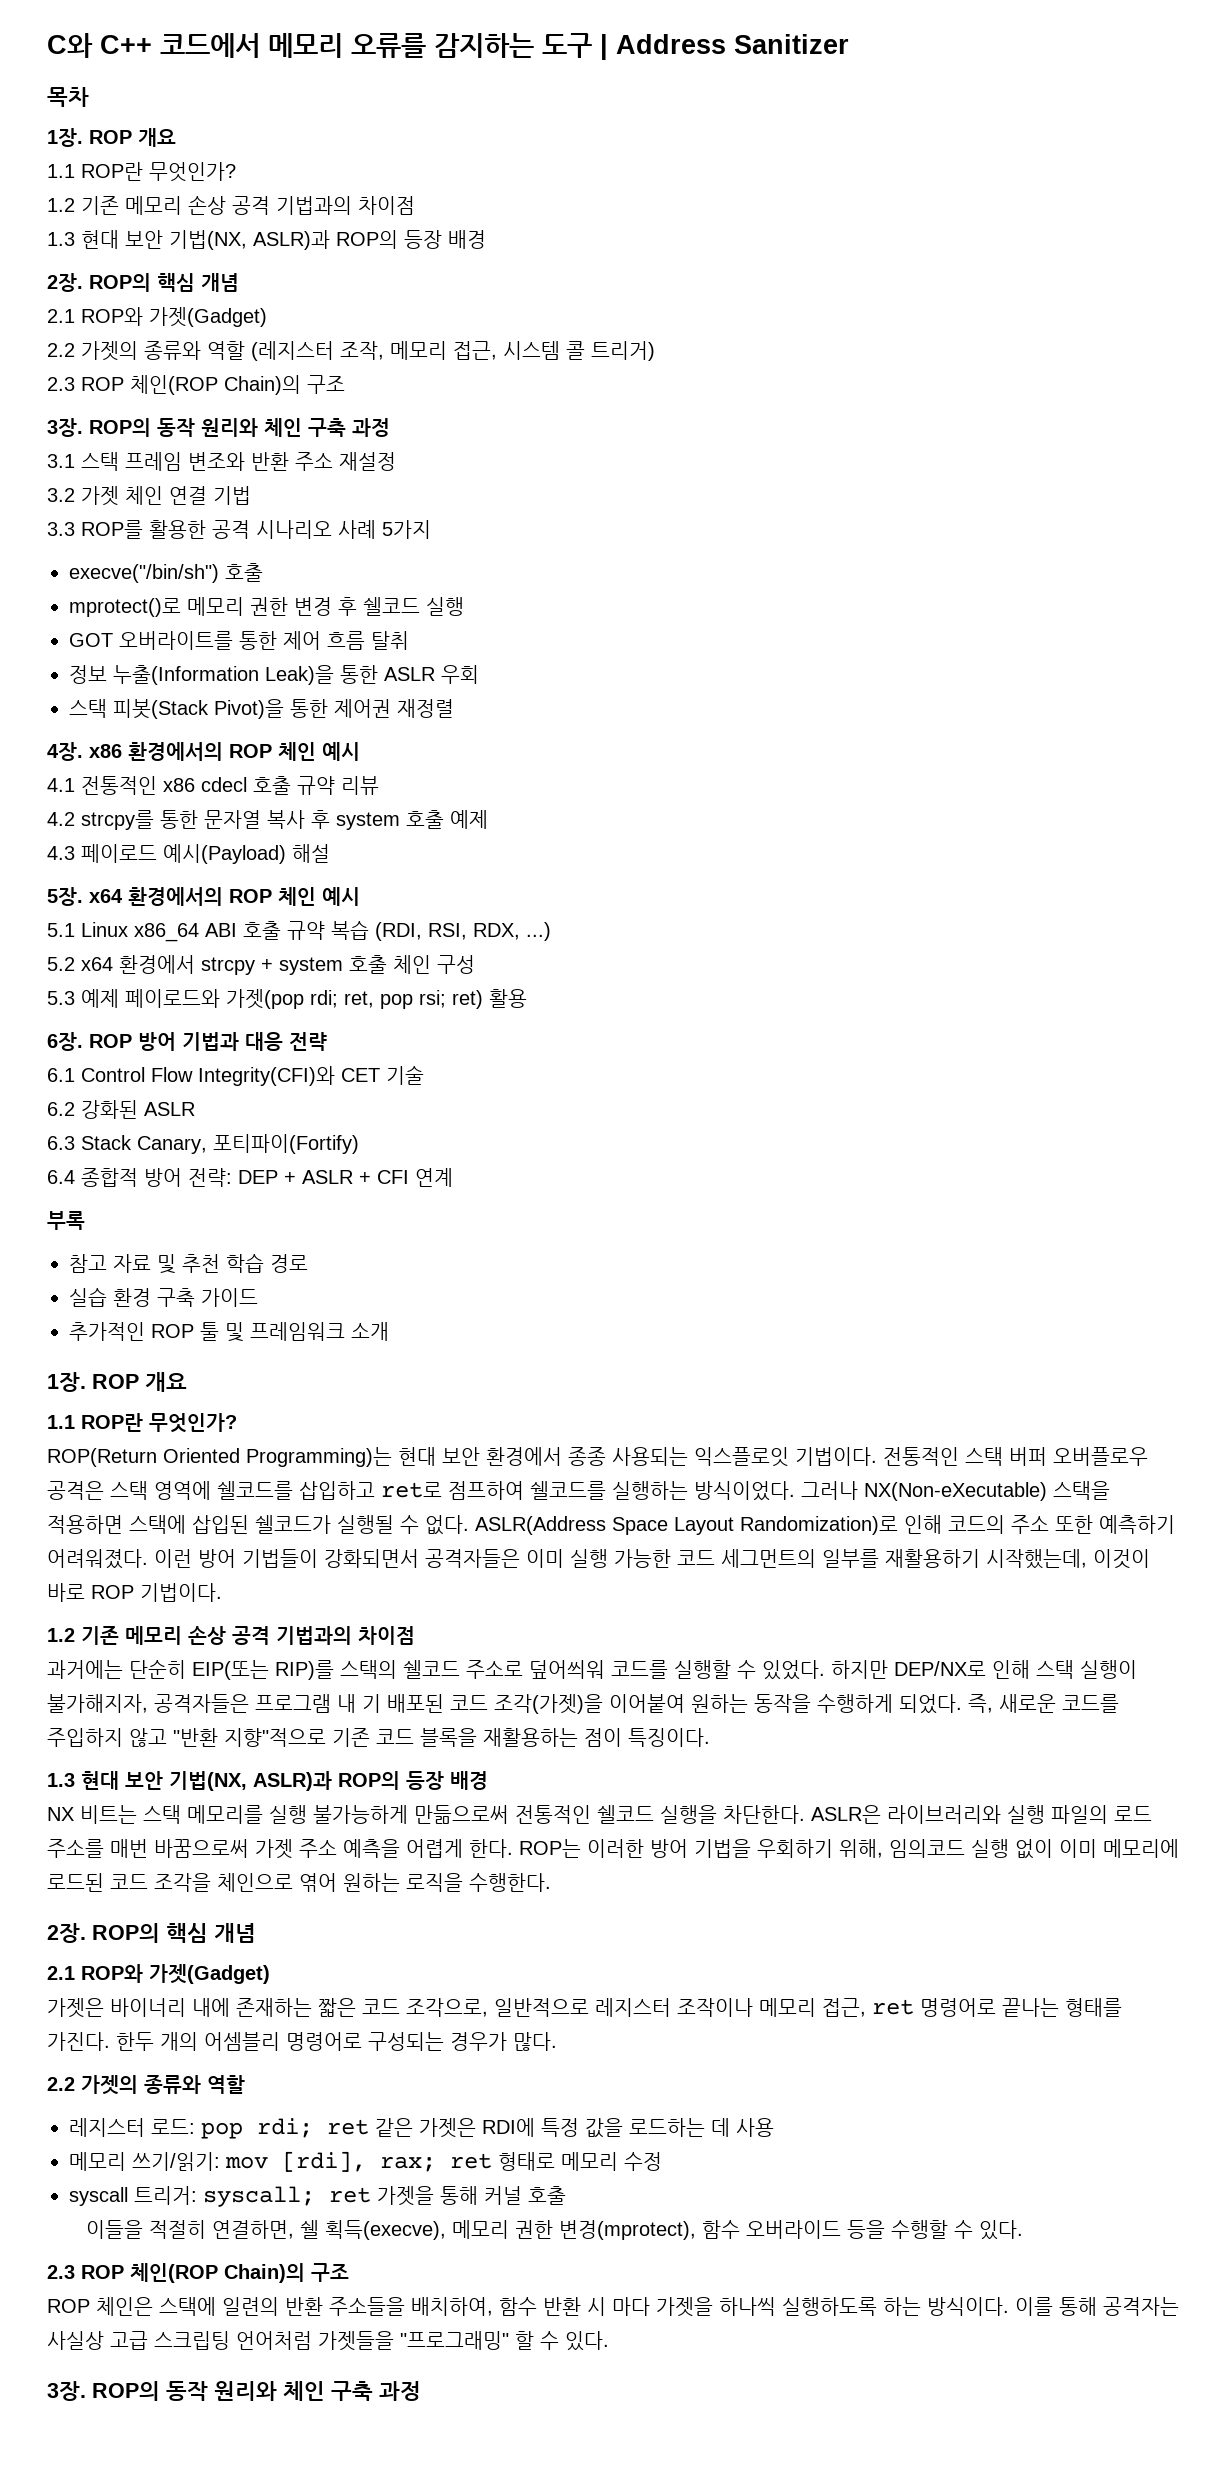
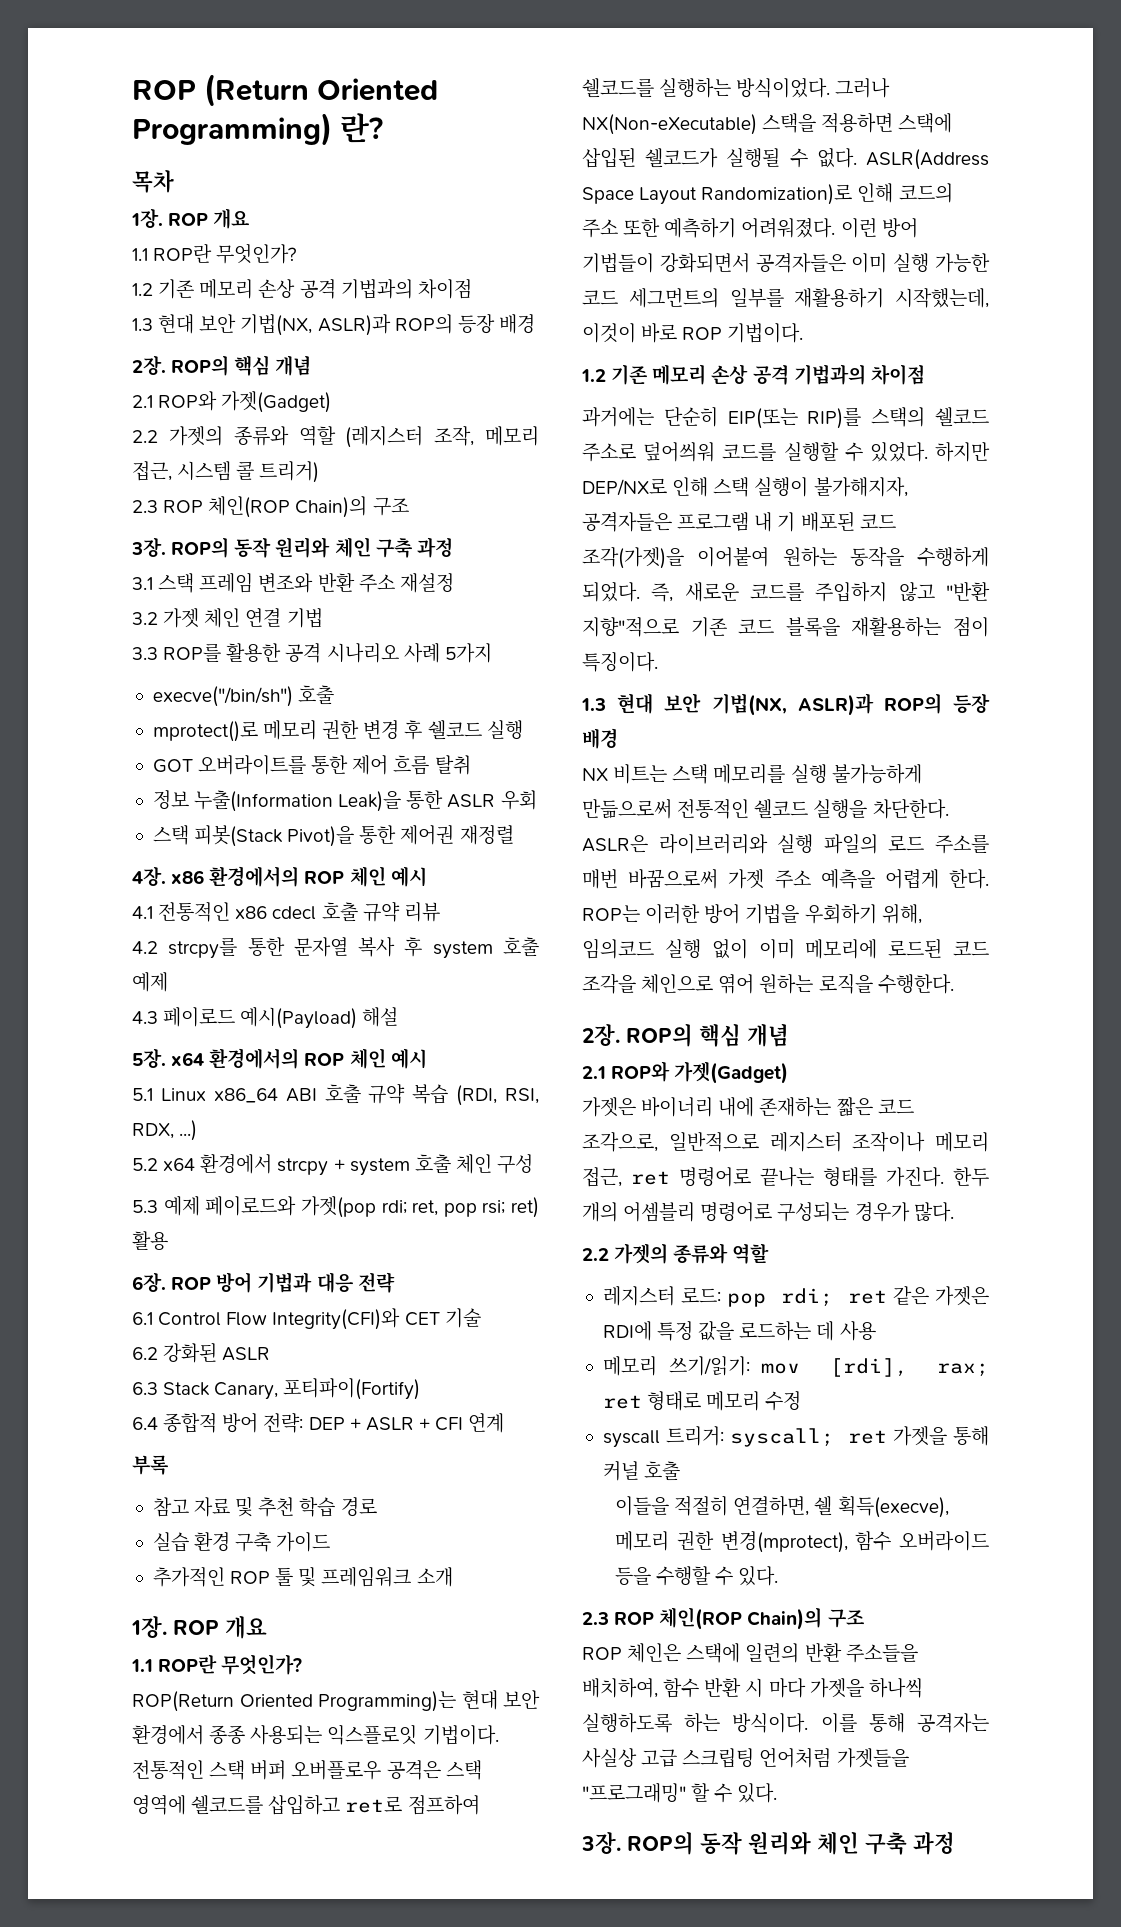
[47,33,849,60] C와 C++ 코드에서 메모리 오류를 감지하는 도구 | Address Sanitizer -> [132,74,439,107] [132,113,384,146] ROP (Return Oriented Programming) 란?

